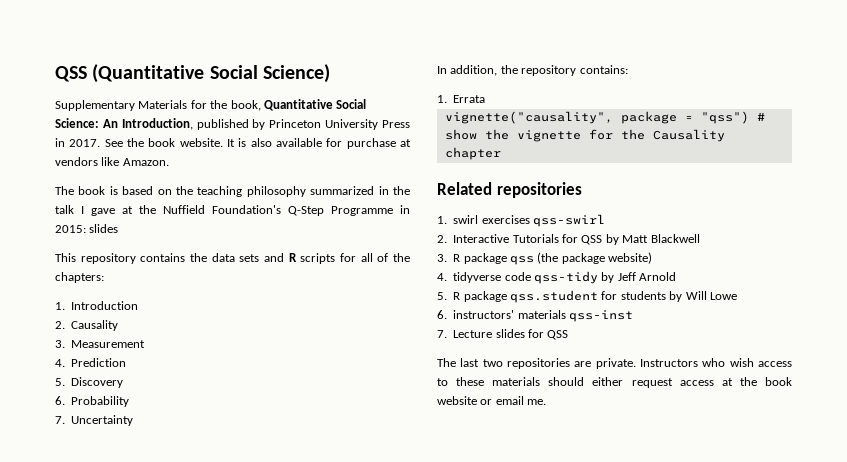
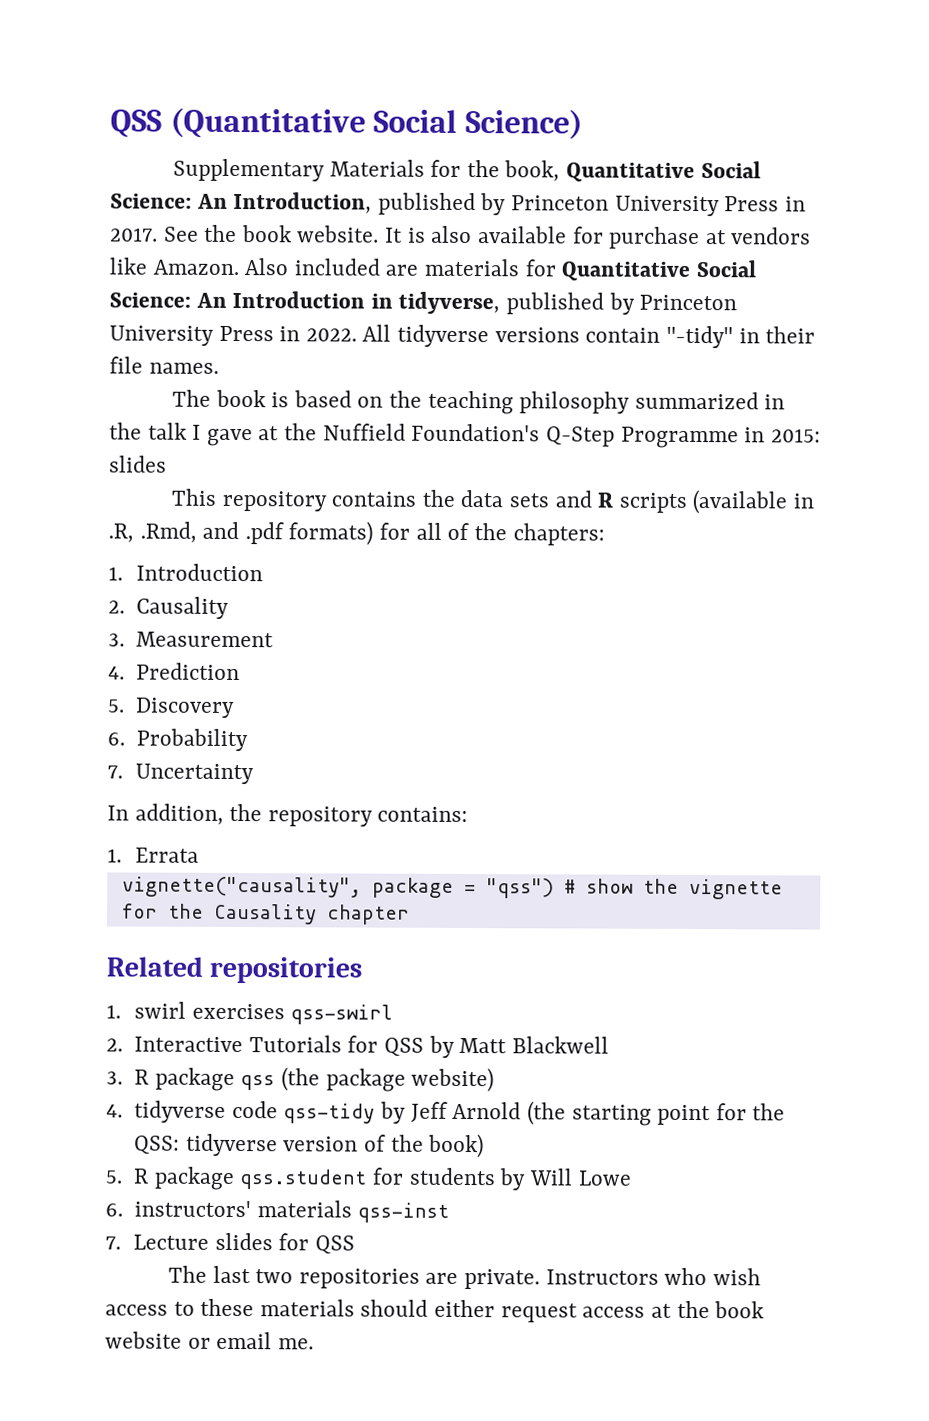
(169, 162) none -> [244,258,756,281] [109,290,738,315] [109,324,816,349] [109,356,219,374] Also included are materials for Quantitative Social Science: An Introduction in tidyverse, published by Princeton University Press in 2022. All tidyverse versions contain "-tidy" in their file names.
(336, 258) none -> [692,489,815,515] [108,521,374,546] (available in .R, .Rmd, and .pdf formats)
(677, 276) none -> [526,1101,786,1126] [134,1133,485,1159] (the starting point for the QSS: tidyverse version of the book)

